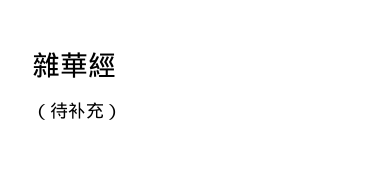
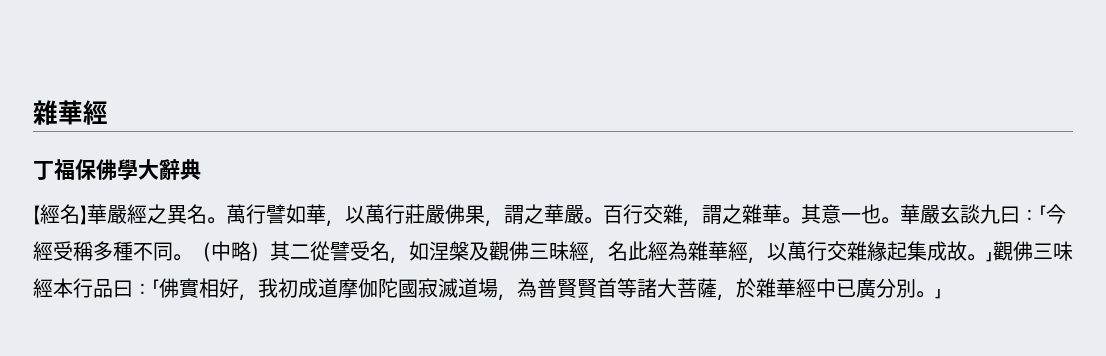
[32,102,122,120] （待补充） -> [33,159,201,181] [33,204,1066,227] [33,241,1073,264] [33,278,942,301] 丁福保佛學大辭典 // 【經名】華嚴經之異名。萬行譬如華，以萬行莊嚴佛果，謂之華嚴。百行交雜，謂之雜華。其意一也。華嚴玄談九曰：「今經受稱多種不同。（中略）其二從譬受名，如涅槃及觀佛三昧經，名此經為雜華經，以萬行交雜緣起集成故。」觀佛三味經本行品曰：「佛實相好，我初成道摩伽陀國寂滅道場，為普賢賢首等諸大菩薩，於雜華經中已廣分別。」

